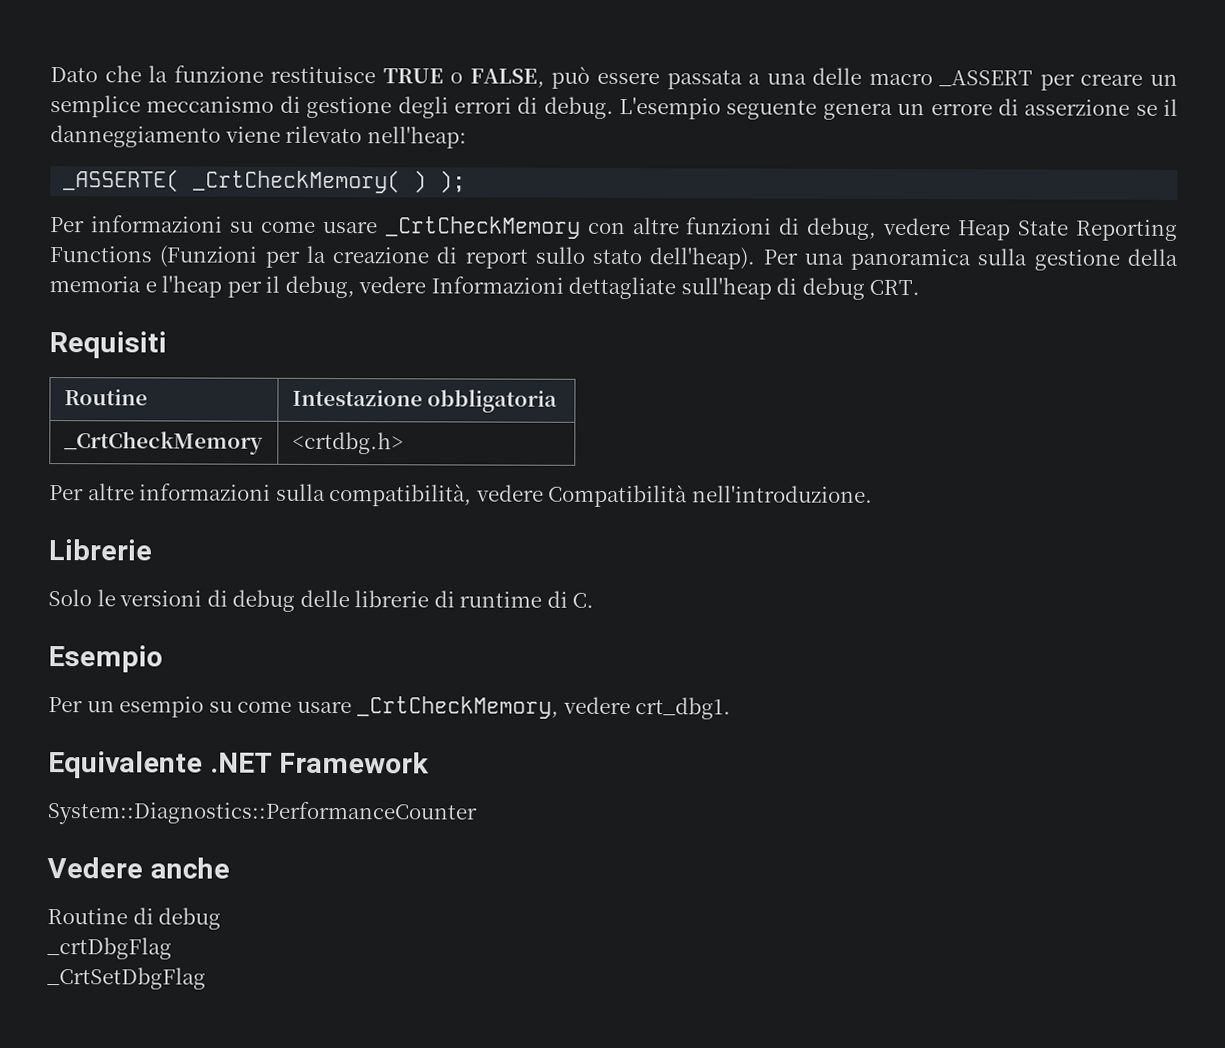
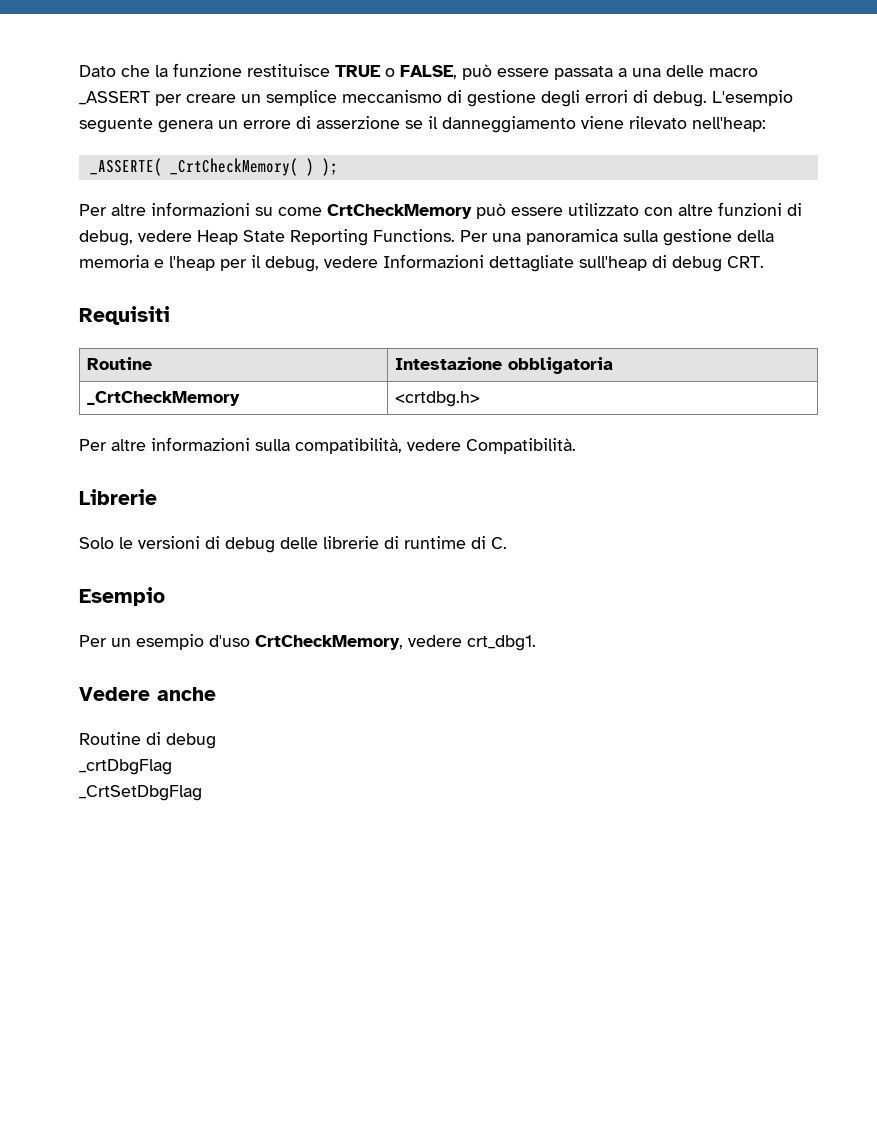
(85, 225) none -> [111,204,146,216] altre
[322,216,581,239] usare _CrtCheckMemory -> [327,203,639,219] CrtCheckMemory può essere utilizzato
[49,245,756,270] Functions (Funzioni per la creazione di report sullo stato dell'heap). -> [373,229,455,242] Functions.
[548,484,873,508] Compatibilità nell'introduzione. -> [466,438,576,454] Compatibilità.
[208,696,732,720] [48,751,430,779] [47,801,478,826] su come usare _CrtCheckMemory, vedere crt_dbg1. // Equivalente .NET Framework // System::Diagnostics::PerformanceCounter -> [209,635,536,651] d'uso CrtCheckMemory, vedere crt_dbg1.

